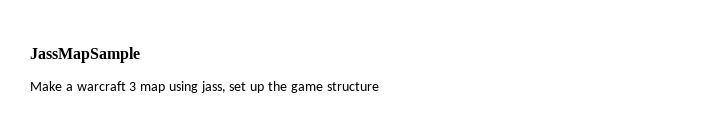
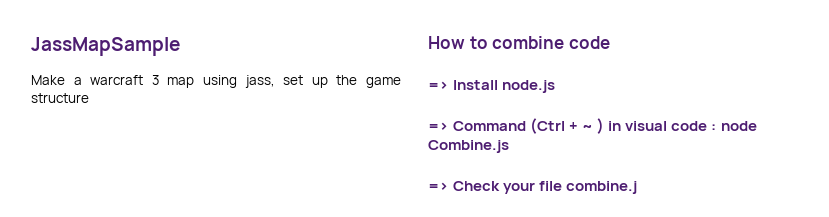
(379, 86) none -> [428,36,610,49] [428,80,556,93] [428,118,757,134] [428,140,509,153] [428,181,638,194] // How to combine code // => Install node.js // => Command (Ctrl + ~ ) in visual code : node Combine.js // => Check your file combine.j

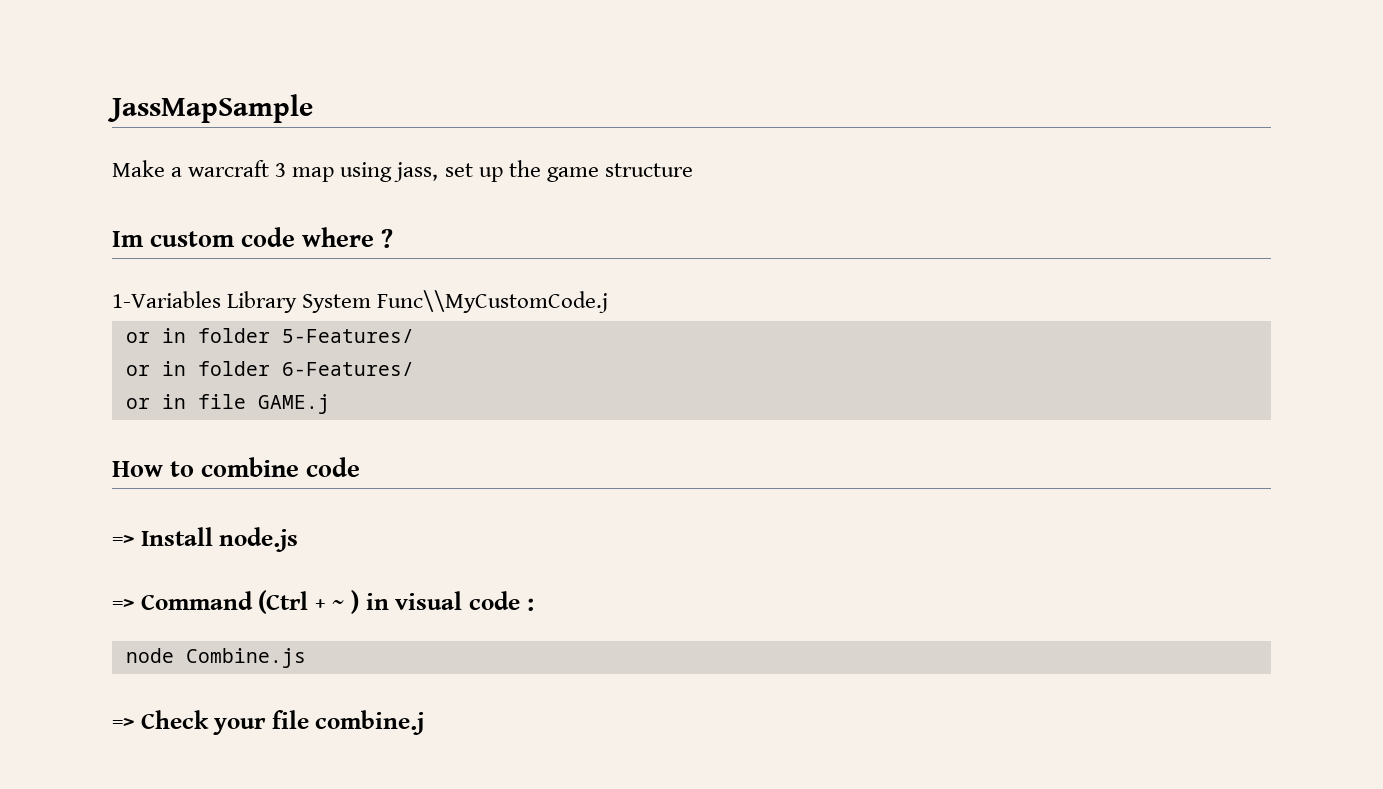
(89, 98) none -> [112,227,394,248] [112,290,609,313] [125,328,414,343] [125,361,414,376] [125,394,330,414] // Im custom code where ? // 1-Variables Library System Func\\MyCustomCode.j // or in folder 5-Features/ // or in folder 6-Features/ // or in file GAME.j
(717, 127) none -> (534, 604) //

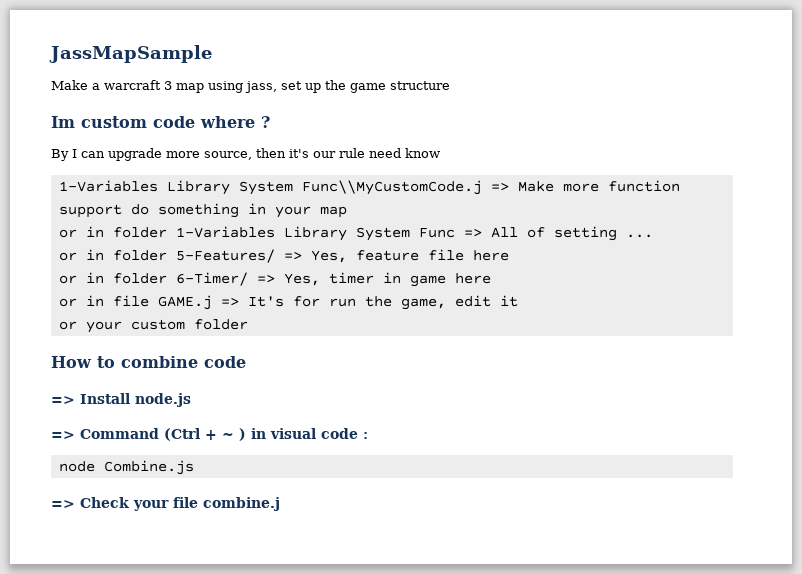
[112,290,609,313] [125,328,414,343] [125,361,414,376] [125,394,330,414] 1-Variables Library System Func\\MyCustomCode.j // or in folder 5-Features/ // or in folder 6-Features/ // or in file GAME.j -> [51,148,440,161] [58,180,680,195] [58,203,347,218] [58,226,653,241] [58,249,509,263] [58,272,491,287] [58,295,518,310] [58,319,248,333] By I can upgrade more source, then it's our rule need know // 1-Variables Library System Func\\MyCustomCode.j => Make more function support do something in your map // or in folder 1-Variables Library System Func => All of setting ... // or in folder 5-Features/ => Yes, feature file here // or in folder 6-Timer/ => Yes, timer in game here // or in file GAME.j => It's for run the game, edit it // or your custom folder

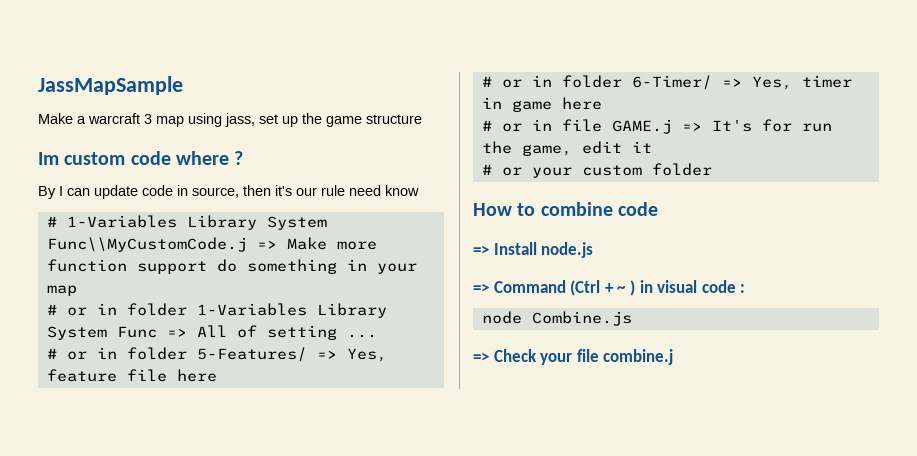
[108,148,200,161] upgrade more -> [94,185,188,199] update code in
(440, 153) none -> [46,216,57,227] #
(347, 212) none -> [46,304,57,315] #
(653, 236) none -> [46,348,57,359] #
(509, 255) none -> [481,76,492,87] #
(491, 278) none -> [481,120,492,131] #
(518, 301) none -> [481,164,492,175] #

